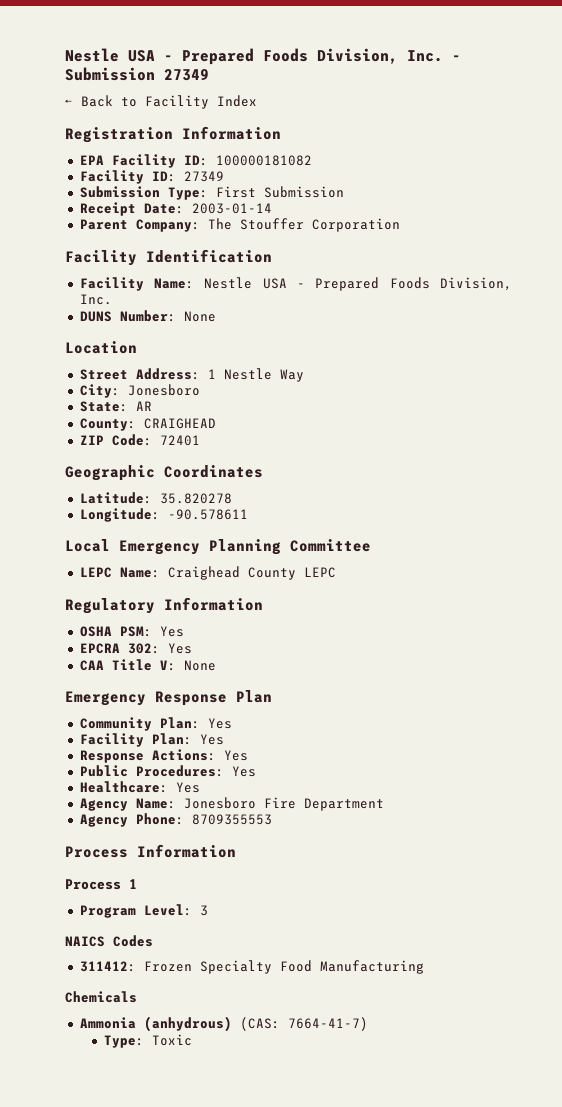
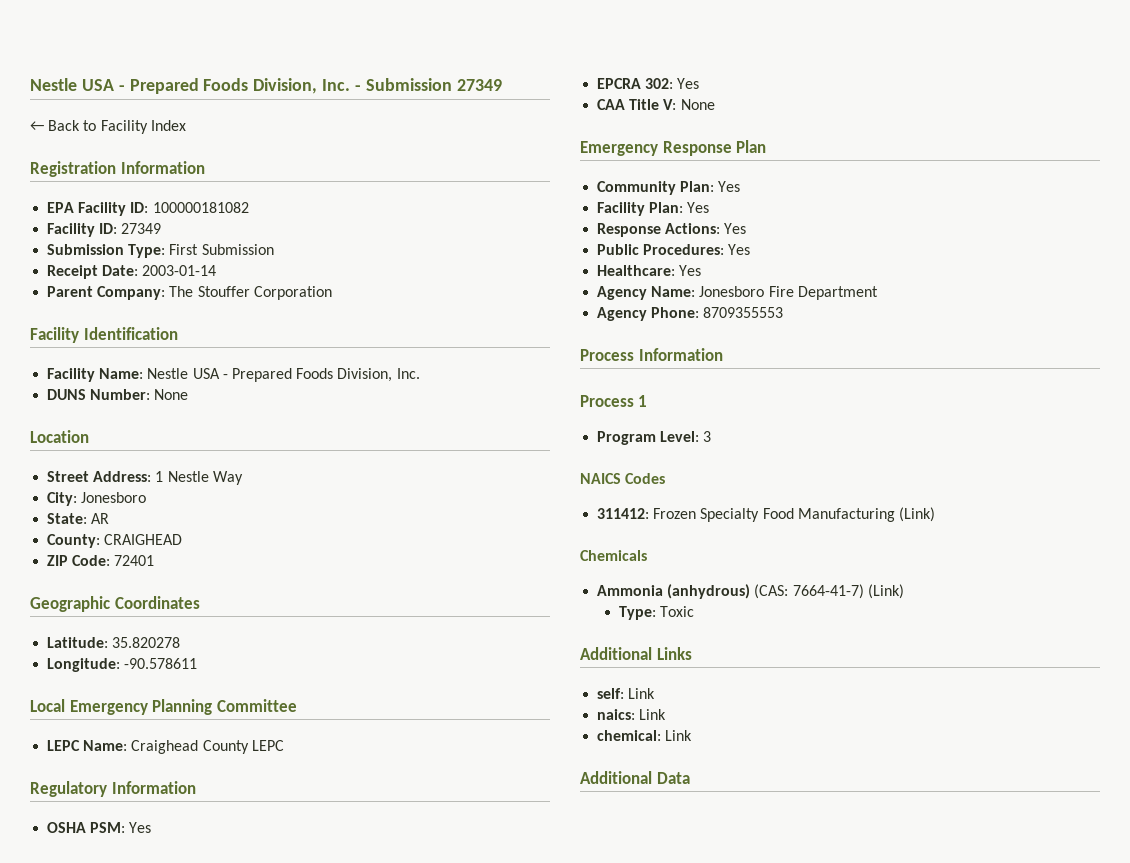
(424, 967) none -> [898,507,935,522] (Link)
(368, 1024) none -> [867,584,904,599] (Link)
(193, 1040) none -> [580,647,692,660] [597,688,656,699] [597,709,667,720] [597,730,693,741] [580,771,690,784] // Additional Links // self: Link // naics: Link // chemical: Link // Additional Data

